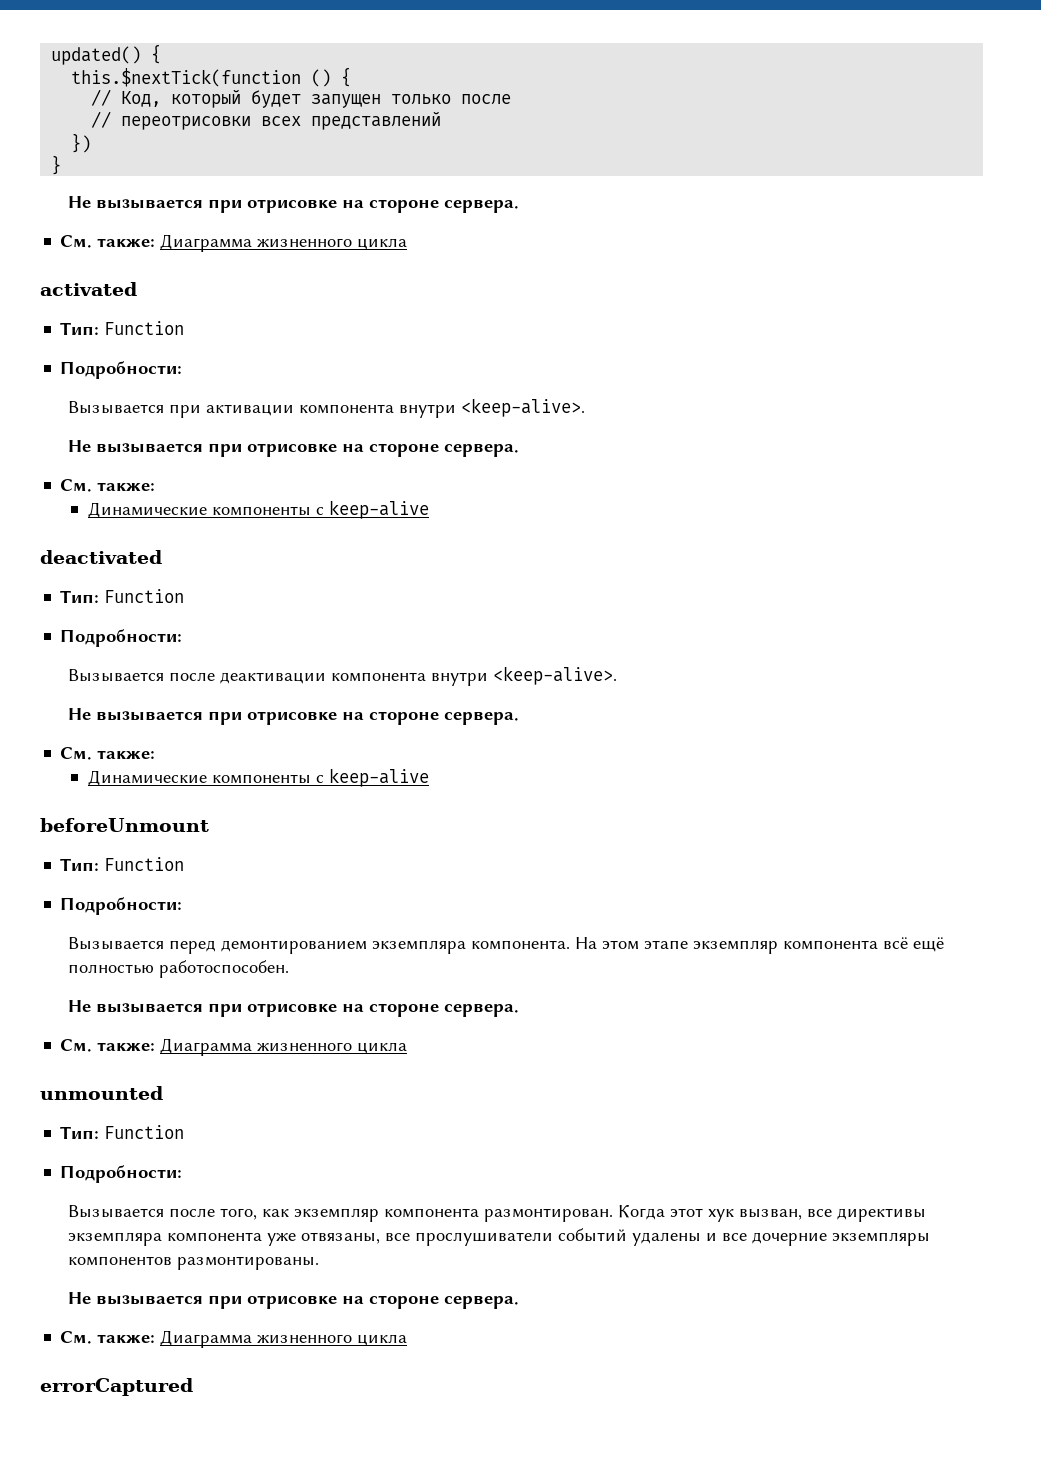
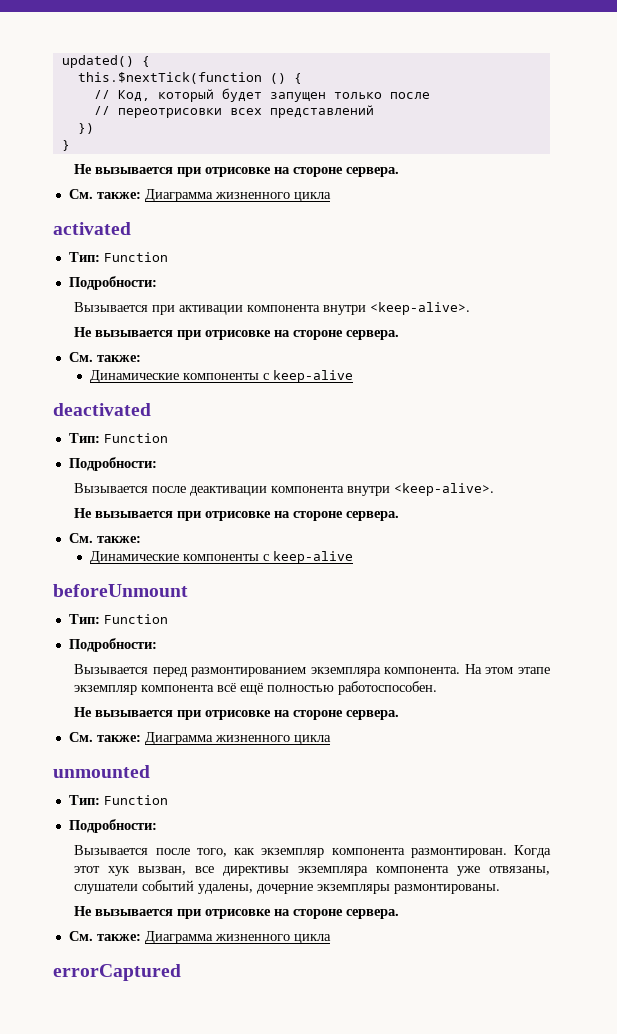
[220,940,367,954] демонтированием -> [191,667,307,677] размонтированием
[384,1228,747,1246] все прослушиватели событий удалены и все -> [74,880,254,894] слушатели событий удалены,
[67,1256,172,1266] компонентов -> (391, 889) none

